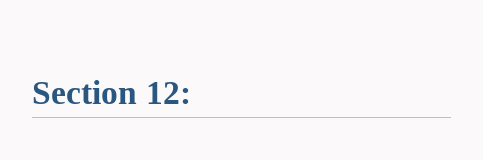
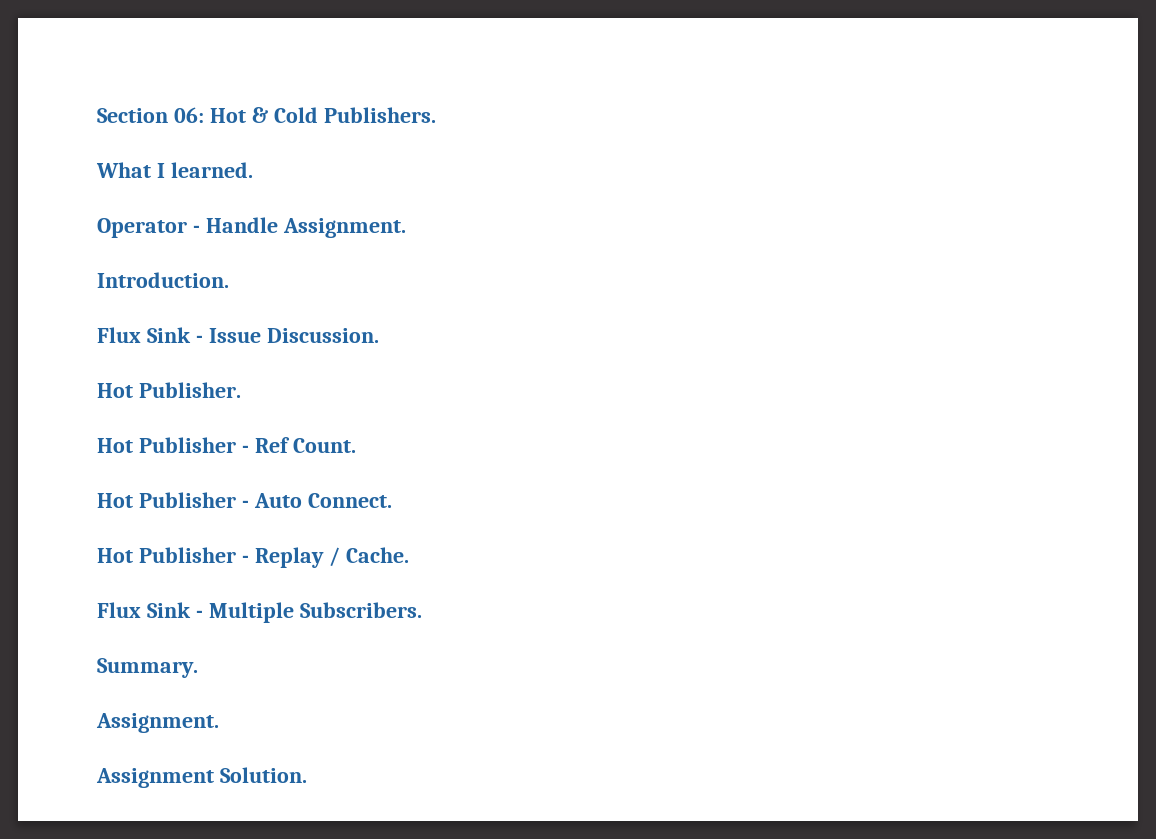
[146,82,192,104] 12: -> [173,107,436,123] [96,162,253,178] [97,217,406,238] [97,272,229,288] [97,327,379,343] [97,382,241,398] [97,437,356,453] [97,492,392,508] [97,547,409,568] [97,602,422,623] [97,658,198,678] [96,713,219,733] [96,767,307,788] 06: Hot & Cold Publishers. // What I learned. // Operator - Handle Assignment. // Introduction. // Flux Sink - Issue Discussion. // Hot Publisher. // Hot Publisher - Ref Count. // Hot Publisher - Auto Connect. // Hot Publisher - Replay / Cache. // Flux Sink - Multiple Subscribers. // Summary. // Assignment. // Assignment Solution.

